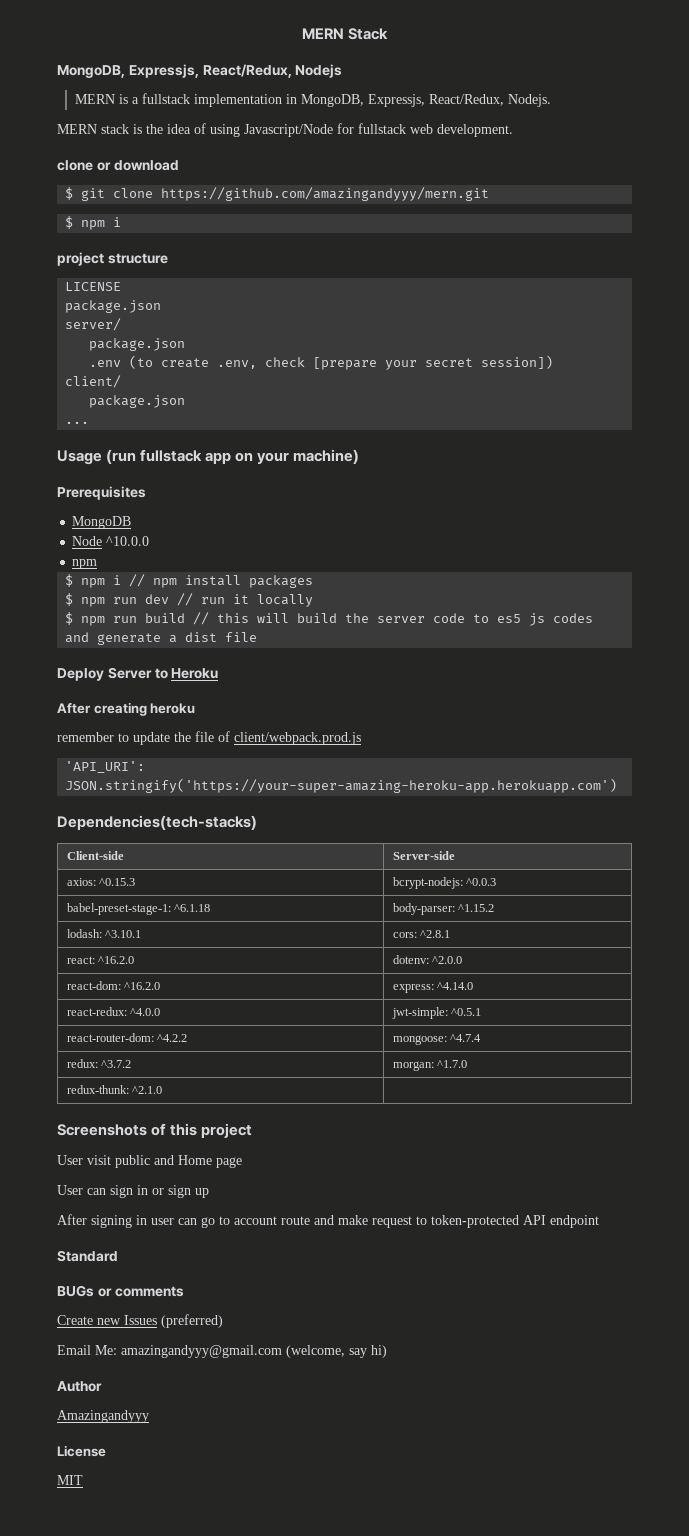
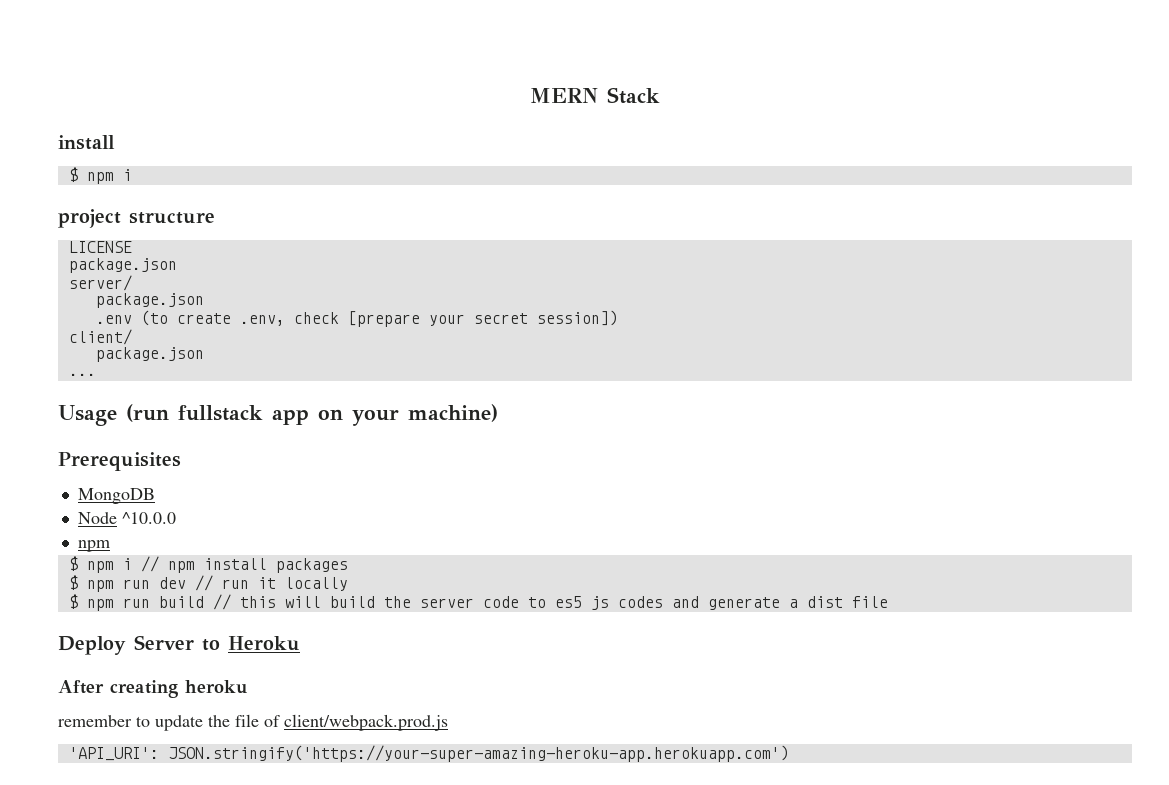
[57,64,343,78] [74,93,551,107] [57,123,513,137] [57,160,179,171] [65,187,490,201] MongoDB, Expressjs, React/Redux, Nodejs // MERN is a fullstack implementation in MongoDB, Expressjs, React/Redux, Nodejs. // MERN stack is the idea of using Javascript/Node for fullstack web development. // clone or download // $ git clone https://github.com/amazingandyyy/mern.git -> [58,135,115,150] install
[57,815,257,830] [66,851,124,860] [392,851,455,860] [66,878,136,886] [392,877,497,889] [66,903,211,915] [392,903,495,915] [66,929,142,938] [392,930,451,938] [66,956,135,964] [392,955,463,964] [66,981,161,990] [392,982,474,993] [66,1007,161,1016] [391,1007,482,1019] [66,1033,188,1042] [392,1034,482,1045] [66,1059,132,1068] [392,1060,468,1071] [66,1085,163,1094] [57,1123,253,1138] [57,1155,242,1168] [57,1185,209,1198] [57,1214,599,1228] [57,1250,118,1262] [57,1285,184,1297] [57,1314,223,1328] [57,1345,387,1358] [57,1381,102,1392] [57,1410,149,1423] [57,1445,106,1457] [57,1475,83,1485] // Dependencies(tech-stacks) // Client-side | Server-side // axios: ^0.15.3 | bcrypt-nodejs: ^0.0.3 // babel-preset-stage-1: ^6.1.18 | body-parser: ^1.15.2 // lodash: ^3.10.1 | cors: ^2.8.1 // react: ^16.2.0 | dotenv: ^2.0.0 // react-dom: ^16.2.0 | express: ^4.14.0 // react-redux: ^4.0.0 | jwt-simple: ^0.5.1 // react-router-dom: ^4.2.2 | mongoose: ^4.7.4 // redux: ^3.7.2 | morgan: ^1.7.0 // redux-thunk: ^2.1.0 | // Screenshots of this project // User visit public and Home page // User can sign in or sign up // After signing in user can go to account route and make request to token-protected API endpoint // Standard // BUGs or comments // Create new Issues (preferred) // Email Me: amazingandyyy@gmail.com (welcome, say hi) // Author // Amazingandyyy // License // MIT -> (789, 753) none

